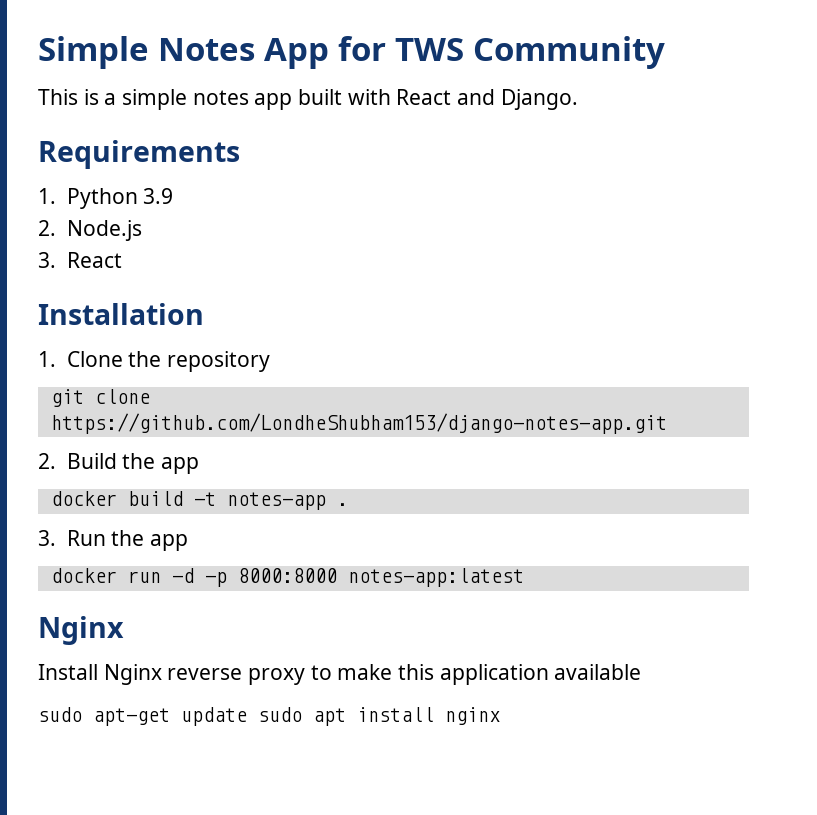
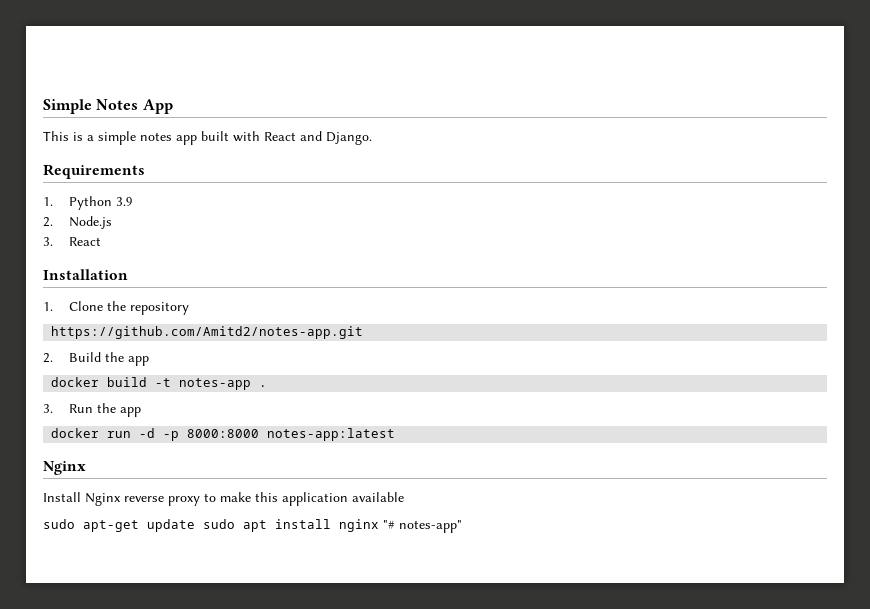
[338,36,665,69] for TWS Community -> (173, 106) none
[50,389,150,407] [50,413,667,434] git clone https://github.com/LondheShubham153/django-notes-app.git -> [51,326,364,339] https://github.com/Amitd2/notes-app.git
(500, 716) none -> [383,520,462,533] "# notes-app"

